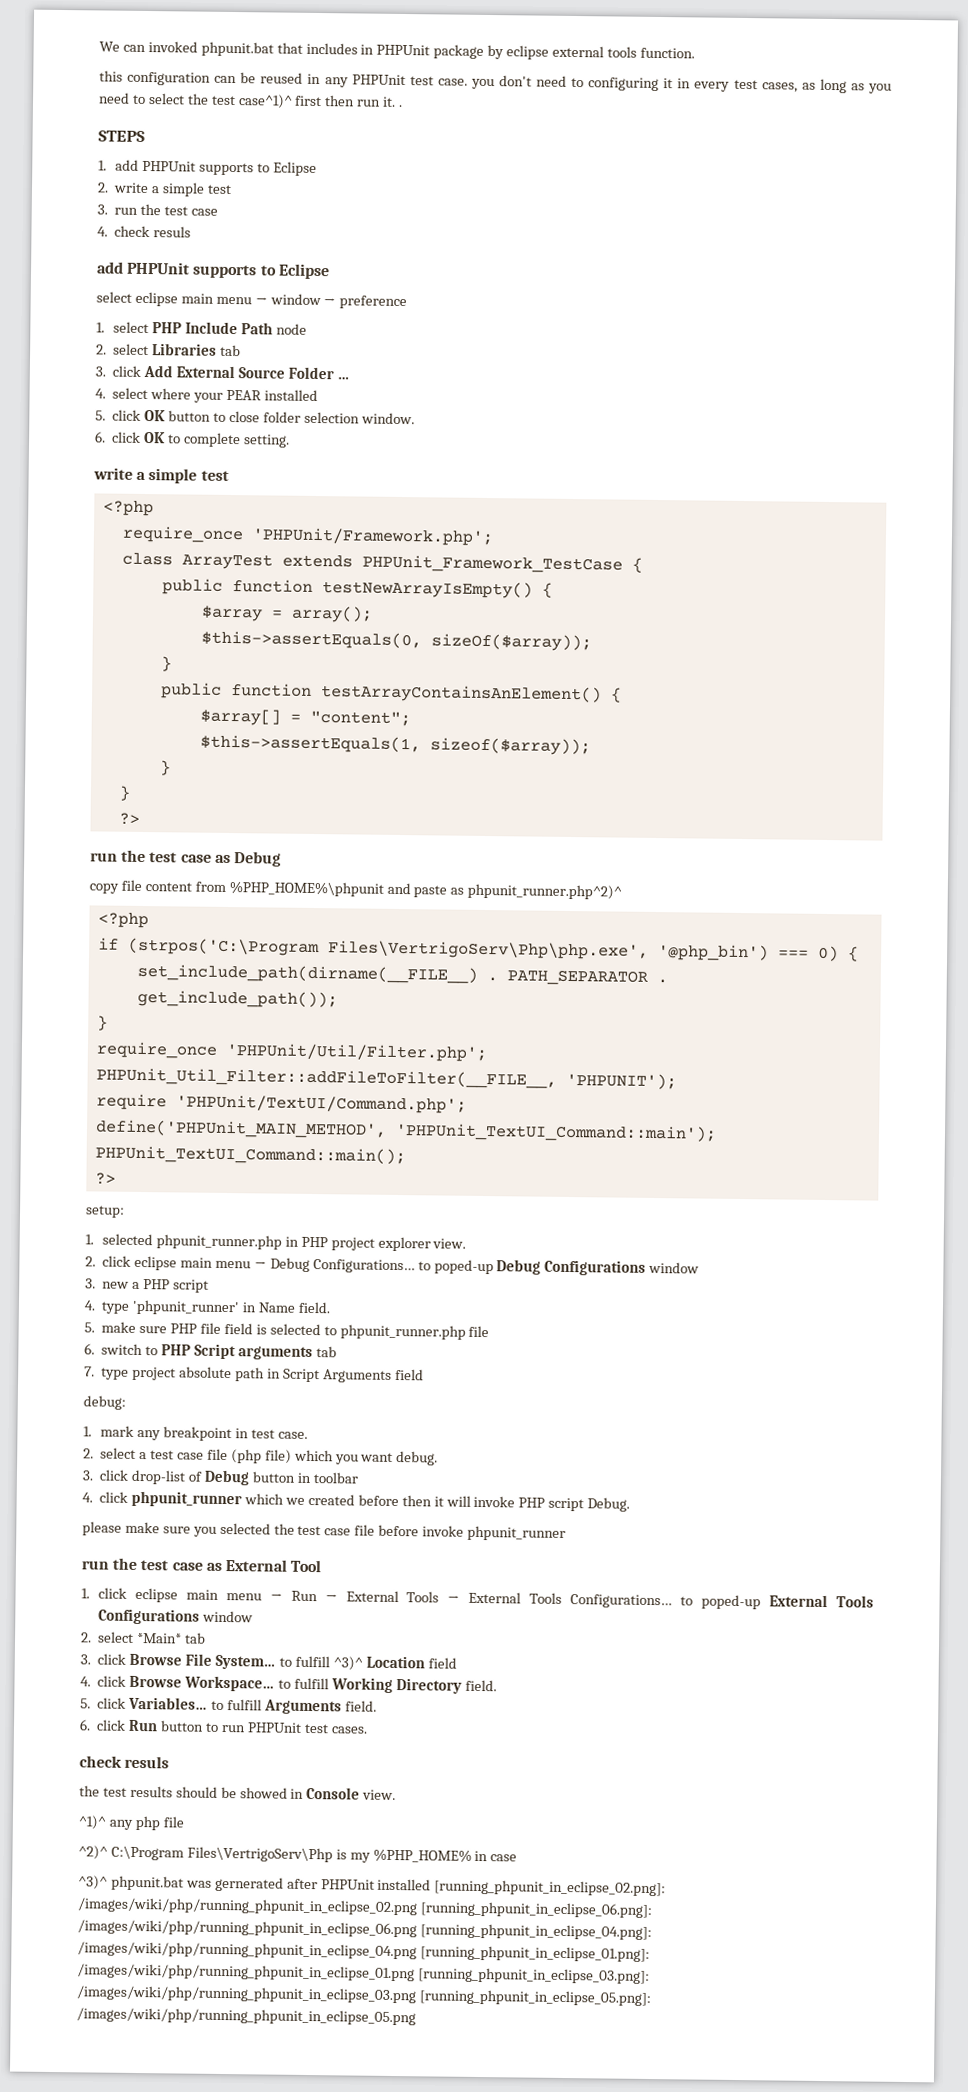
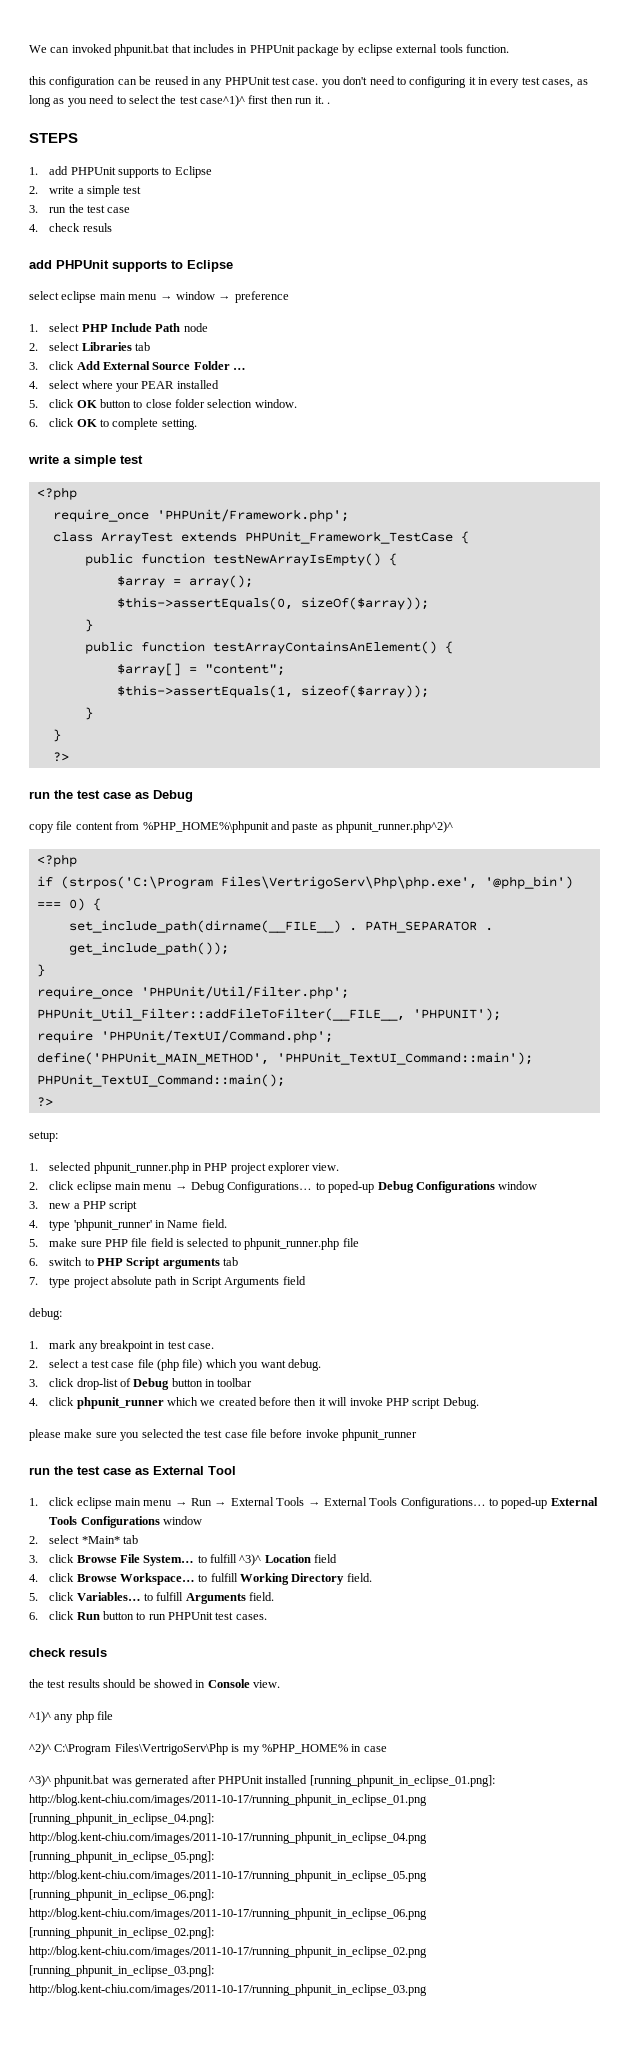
[434,1879,667,1897] [77,1897,652,1919] [77,1919,652,1941] [77,1941,650,1962] [77,1963,650,1984] [76,1985,651,2007] [76,2007,416,2026] [running_phpunit_in_eclipse_02.png]: /images/wiki/php/running_phpunit_in_eclipse_02.png [running_phpunit_in_eclipse_06.png]: /images/wiki/php/running_phpunit_in_eclipse_06.png [running_phpunit_in_eclipse_04.png]: /images/wiki/php/running_phpunit_in_eclipse_04.png [running_phpunit_in_eclipse_01.png]: /images/wiki/php/running_phpunit_in_eclipse_01.png [running_phpunit_in_eclipse_03.png]: /images/wiki/php/running_phpunit_in_eclipse_03.png [running_phpunit_in_eclipse_05.png]: /images/wiki/php/running_phpunit_in_eclipse_05.png -> [309,1775,495,1787] [29,1794,427,1806] [29,1813,214,1825] [29,1832,427,1844] [29,1851,214,1863] [29,1870,427,1882] [29,1889,214,1901] [29,1908,427,1920] [29,1927,214,1939] [29,1946,427,1958] [29,1965,214,1977] [29,1984,427,1996] [running_phpunit_in_eclipse_01.png]: http://blog.kent-chiu.com/images/2011-10-17/running_phpunit_in_eclipse_01.png [running_phpunit_in_eclipse_04.png]: http://blog.kent-chiu.com/images/2011-10-17/running_phpunit_in_eclipse_04.png [running_phpunit_in_eclipse_05.png]: http://blog.kent-chiu.com/images/2011-10-17/running_phpunit_in_eclipse_05.png [running_phpunit_in_eclipse_06.png]: http://blog.kent-chiu.com/images/2011-10-17/running_phpunit_in_eclipse_06.png [running_phpunit_in_eclipse_02.png]: http://blog.kent-chiu.com/images/2011-10-17/running_phpunit_in_eclipse_02.png [running_phpunit_in_eclipse_03.png]: http://blog.kent-chiu.com/images/2011-10-17/running_phpunit_in_eclipse_03.png

